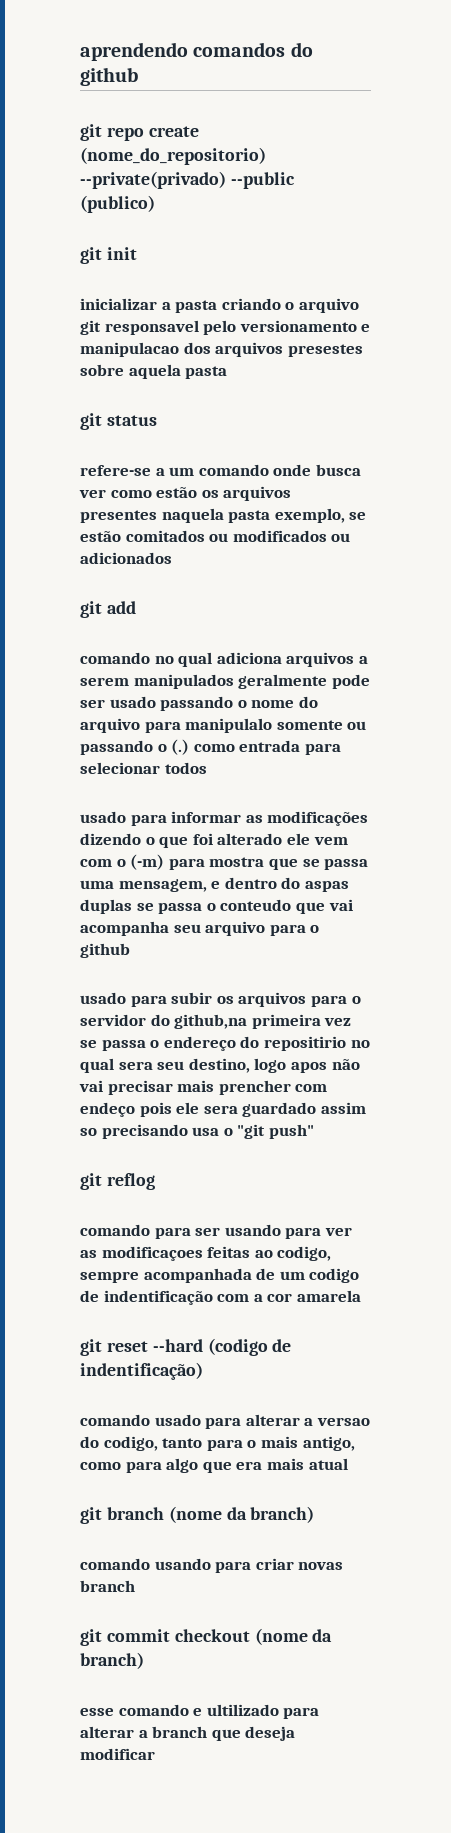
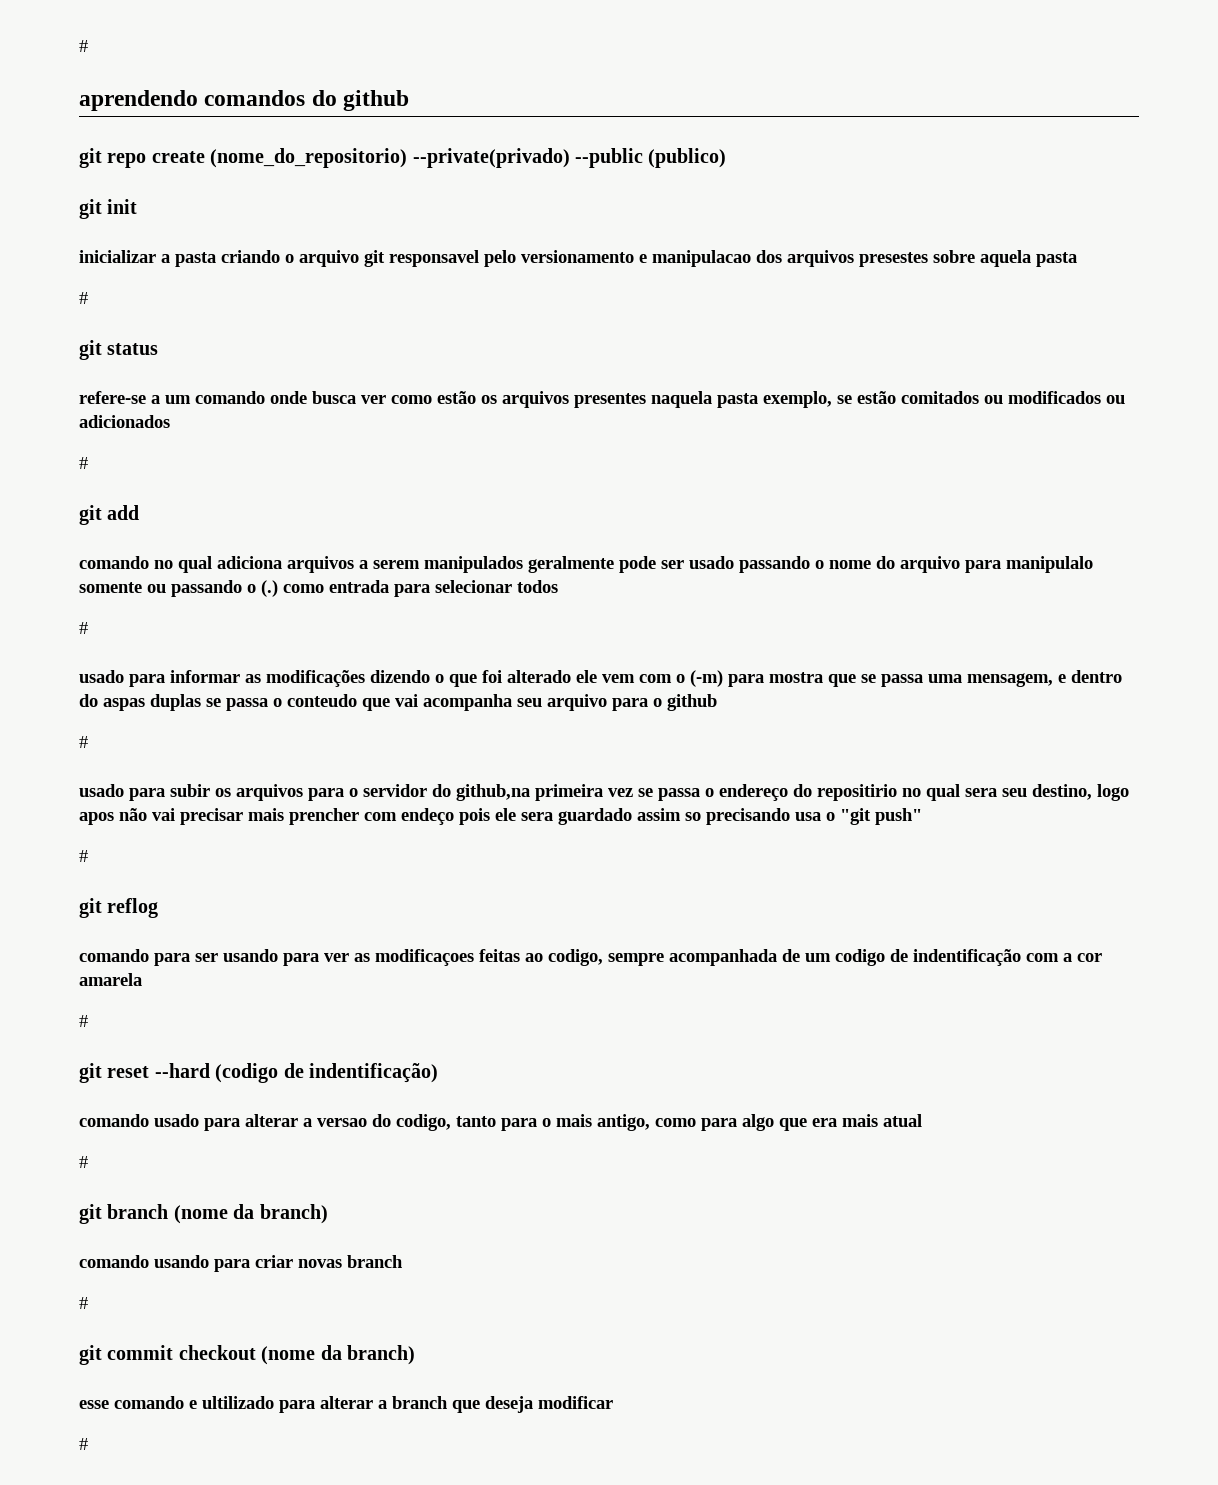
(80, 51) none -> [79,40,88,52] # //
(228, 372) none -> [79,292,88,304] // #
(172, 558) none -> [79,457,88,469] // #
(207, 768) none -> [79,622,88,634] // #
(130, 950) none -> [79,736,88,748] // #
(314, 1131) none -> [79,850,88,862] // #
(361, 1296) none -> [79,1015,88,1027] // #
(348, 1464) none -> [79,1156,88,1168] // #
(135, 1586) none -> [79,1297,88,1309] // #
(155, 1754) none -> [79,1438,88,1450] // #

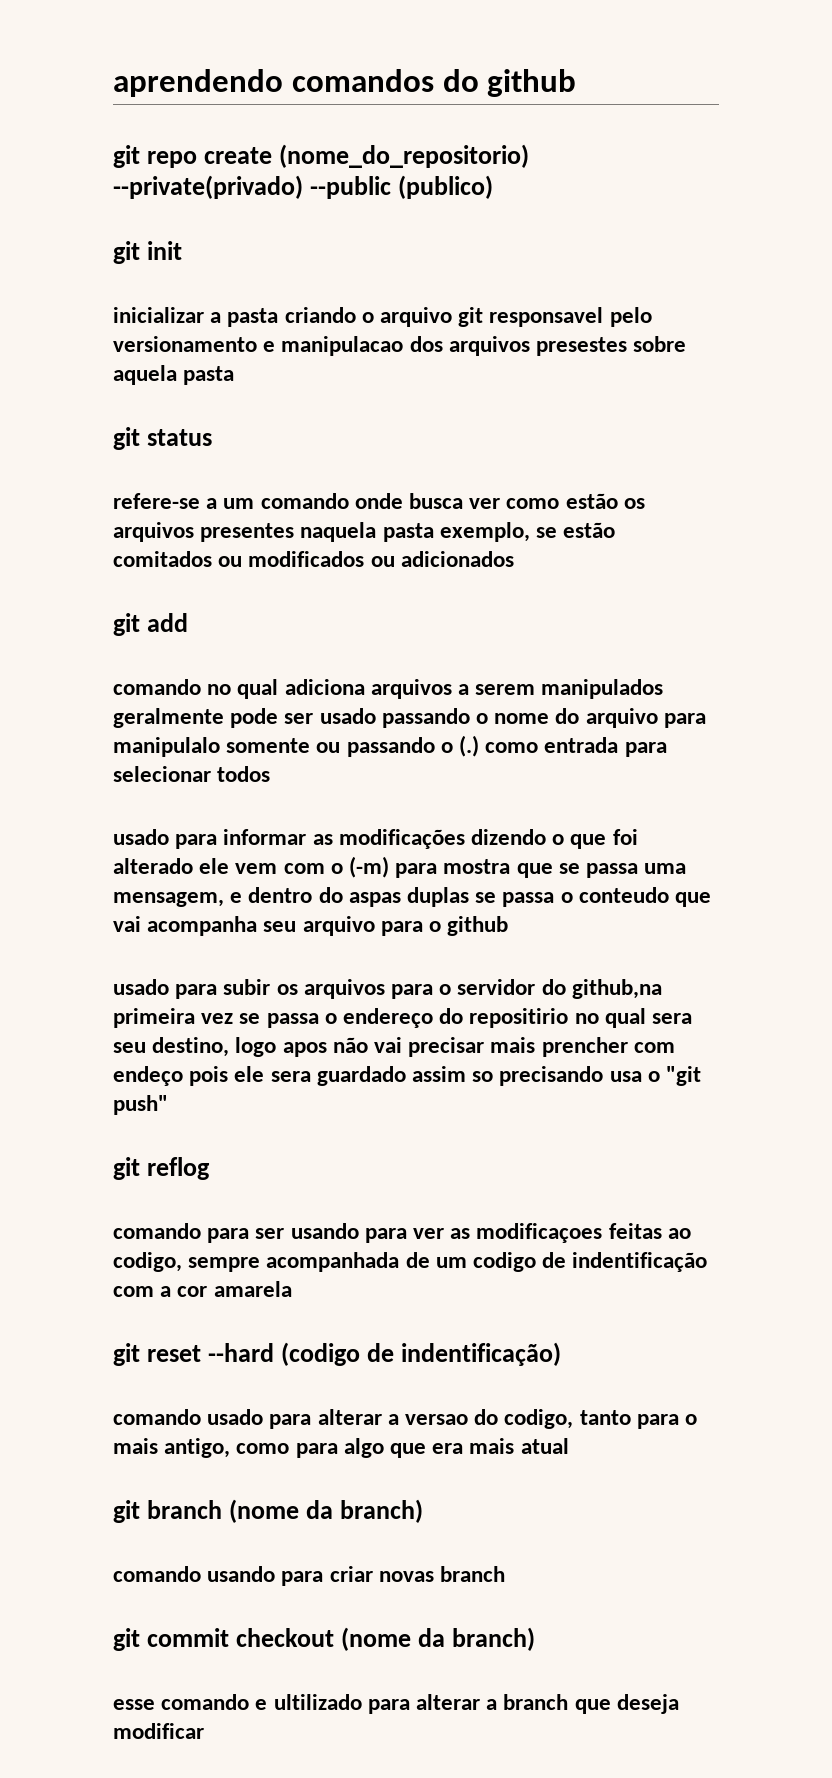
[79,40,88,52] # // -> (113, 83) none
[79,292,88,304] // # -> (235, 375) none
[79,457,88,469] // # -> (514, 559) none
[79,622,88,634] // # -> (271, 774) none
[79,736,88,748] // # -> (509, 926) none
[79,850,88,862] // # -> (168, 1105) none
[79,1015,88,1027] // # -> (292, 1289) none
[79,1156,88,1168] // # -> (569, 1446) none
[79,1297,88,1309] // # -> (506, 1574) none
[79,1438,88,1450] // # -> (204, 1731) none

